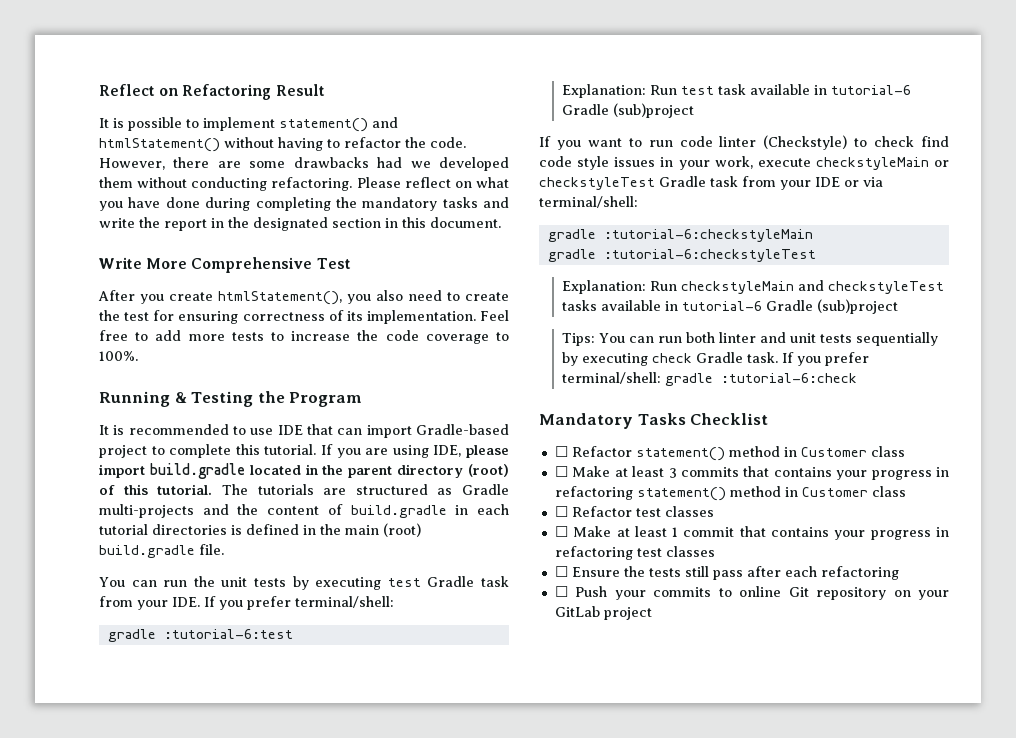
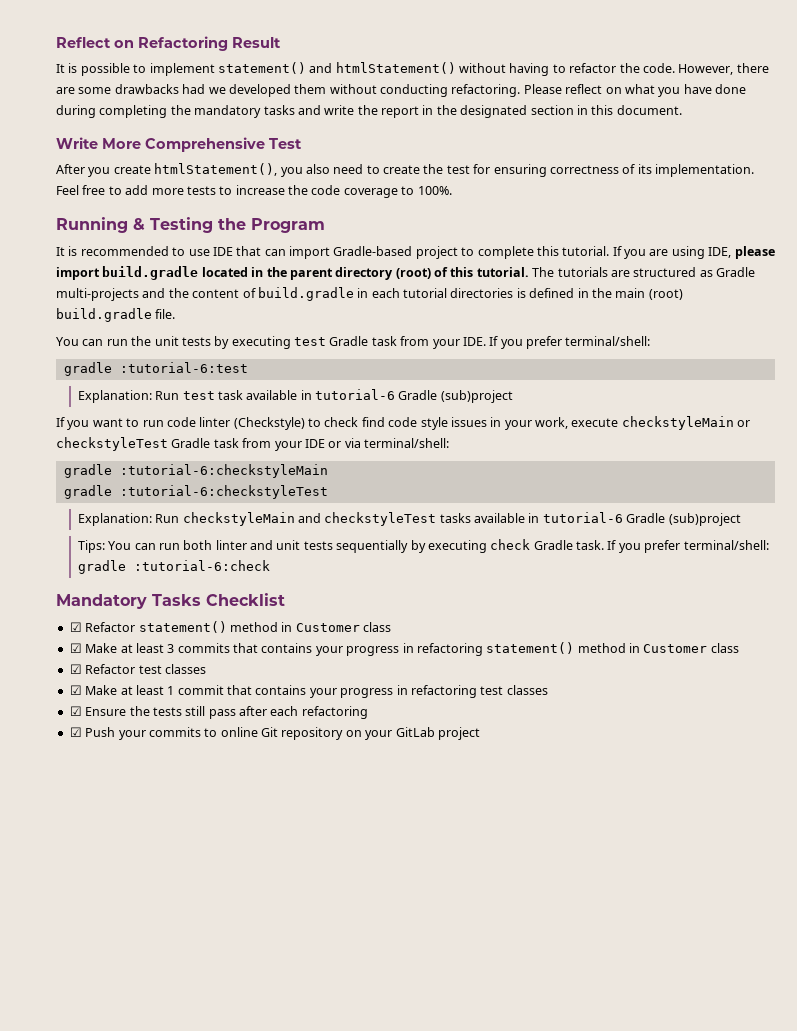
[554,446,568,457] ☐ -> [69,622,82,632] ☑
[554,466,568,477] ☐ -> [69,643,82,653] ☑
[554,506,568,517] ☐ -> [69,664,82,674] ☑
[554,526,568,537] ☐ -> [69,685,82,695] ☑
[554,566,568,577] ☐ -> [69,706,82,716] ☑
[554,586,568,597] ☐ -> [69,727,82,737] ☑

